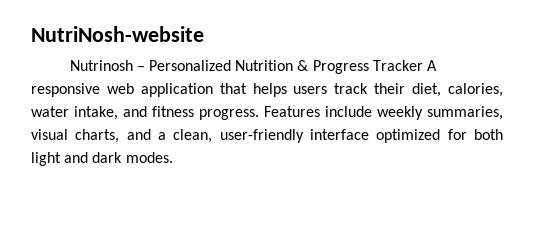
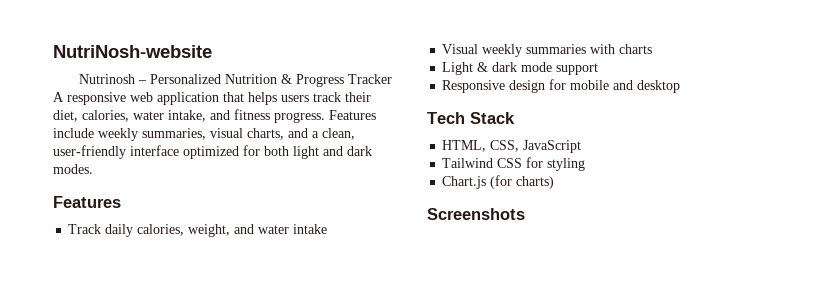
(173, 157) none -> [53,196,121,208] [68,224,328,237] [442,44,653,57] [442,62,599,75] [442,79,681,93] [427,112,515,124] [442,140,582,153] [442,157,586,171] [442,175,555,189] [427,208,525,220] // Features // Track daily calories, weight, and water intake // Visual weekly summaries with charts // Light & dark mode support // Responsive design for mobile and desktop // Tech Stack // HTML, CSS, JavaScript // Tailwind CSS for styling // Chart.js (for charts) // Screenshots

